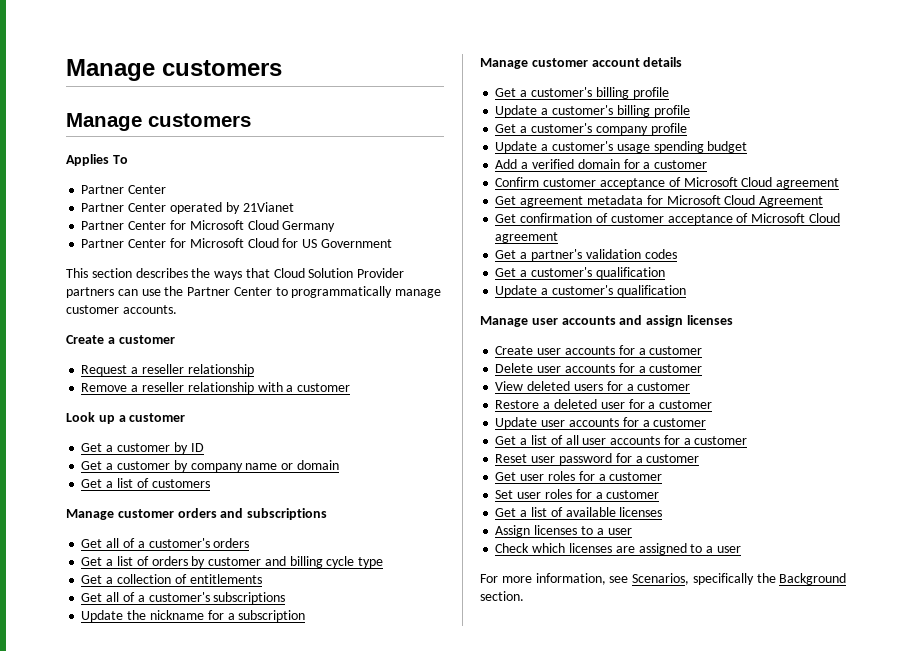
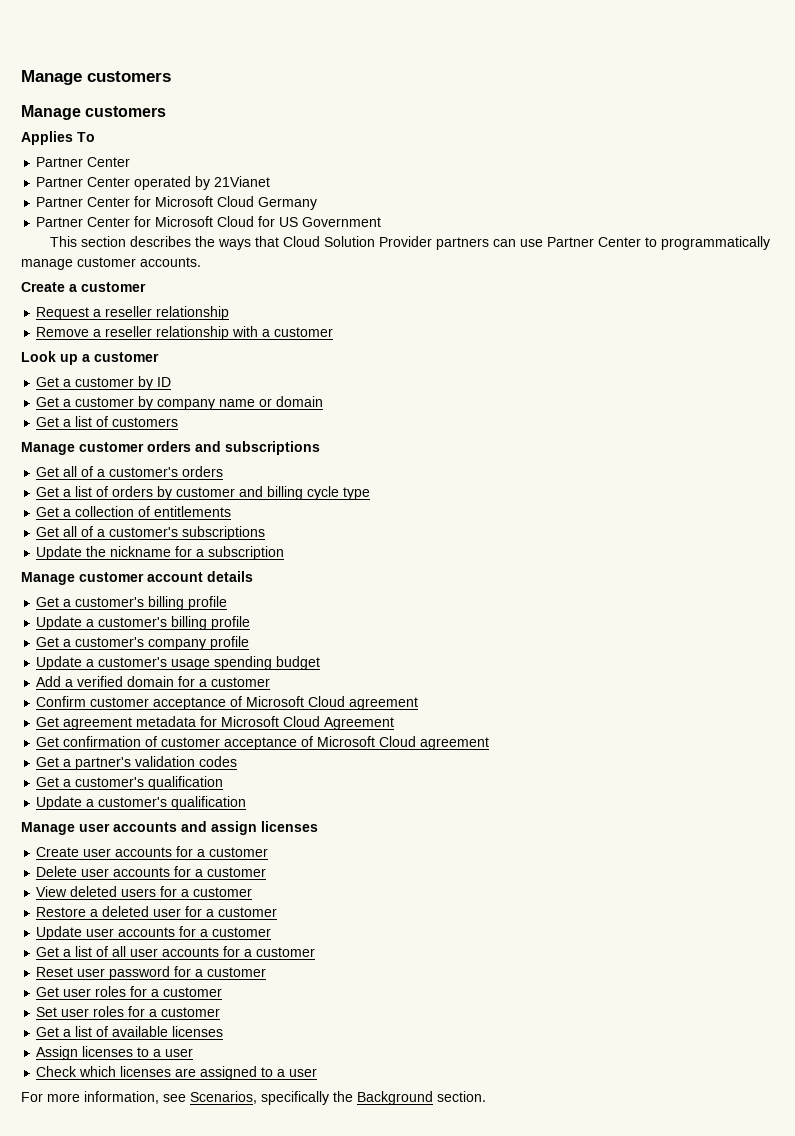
[164,286,184,296] the -> (543, 243) none

